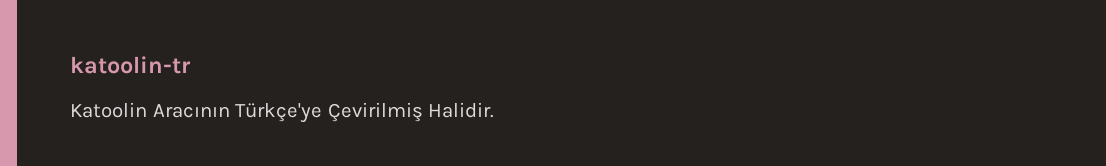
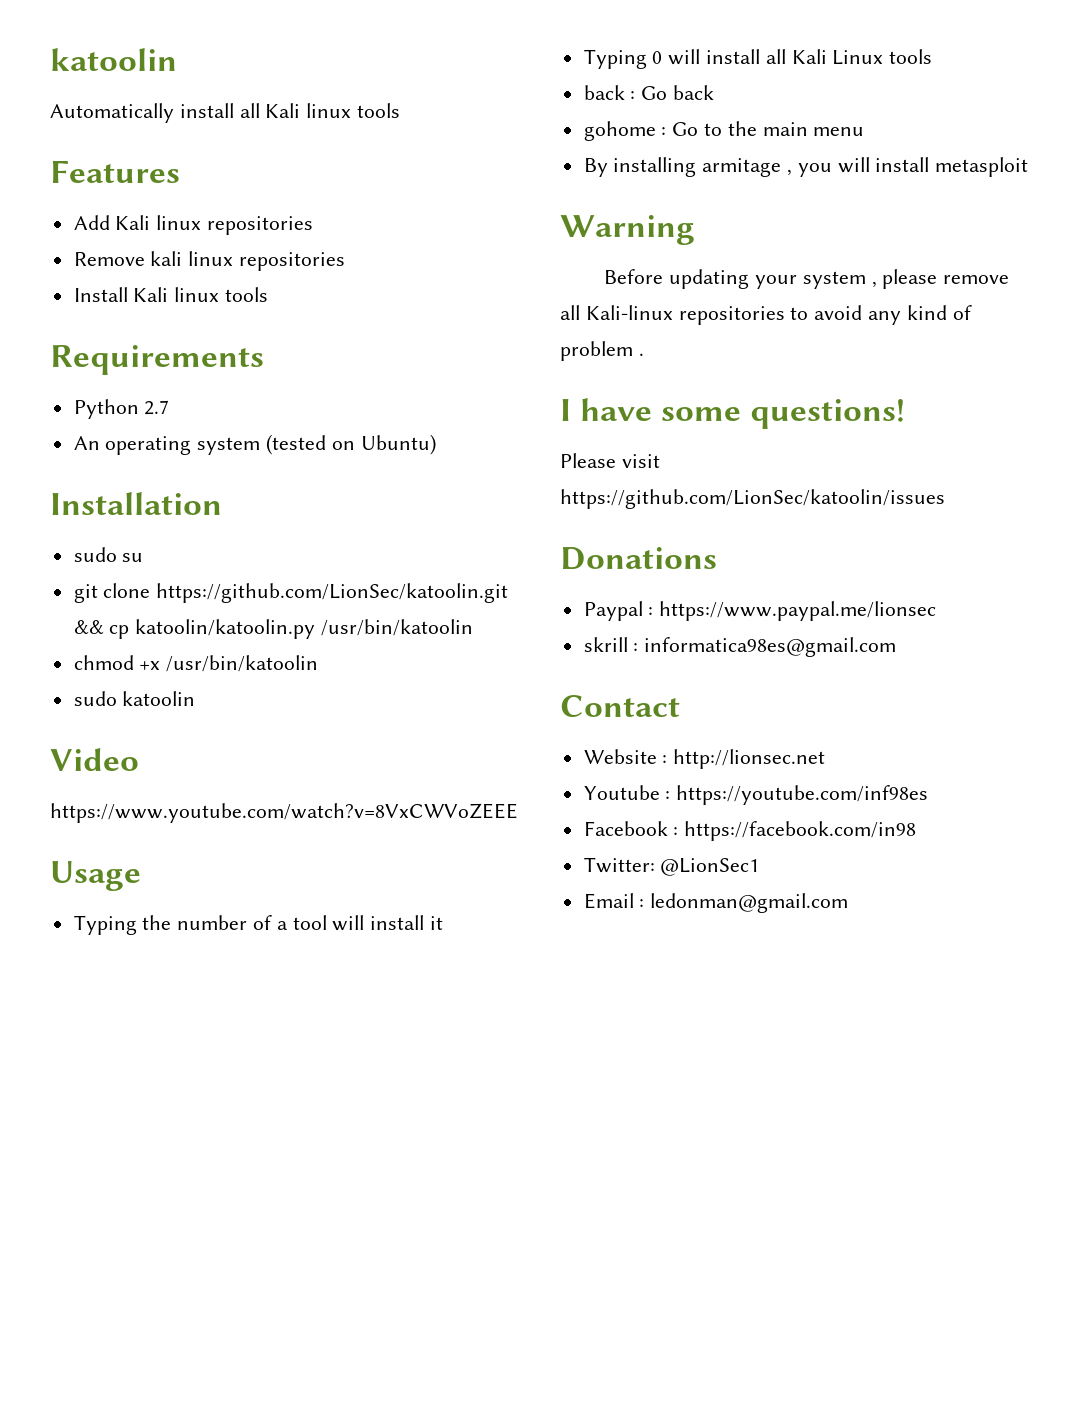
[70,56,191,74] [70,102,495,123] katoolin-tr // Katoolin Aracının Türkçe'ye Çevirilmiş Halidir. -> [50,48,177,71] [50,103,401,123] [50,160,180,183] [73,215,314,235] [73,251,346,271] [73,287,269,302] [50,345,264,375] [73,399,170,419] [73,434,436,455] [50,492,222,515] [73,547,144,562] [73,583,509,603] [73,619,474,639] [73,655,319,672] [73,691,196,706] [50,748,139,771] [50,803,518,823] [50,861,141,891] [73,915,444,935] [583,49,933,69] [583,85,715,100] [583,121,865,141] [583,157,1029,177] [560,215,695,245] [604,269,1010,289] [560,305,972,325] [560,341,644,361] [560,398,906,429] [560,453,660,468] [560,489,945,509] [560,547,717,570] [583,601,937,621] [583,637,897,657] [560,695,680,717] [583,749,826,769] [583,785,929,805] [583,821,917,841] [583,857,760,876] [583,893,849,913] katoolin // Automatically install all Kali linux tools // Features // Add Kali linux repositories // Remove kali linux repositories // Install Kali linux tools // Requirements // Python 2.7 // An operating system (tested on Ubuntu) // Installation // sudo su // git clone https://github.com/LionSec/katoolin.git && cp katoolin/katoolin.py /usr/bin/katoolin // chmod +x /usr/bin/katoolin // sudo katoolin // Video // https://www.youtube.com/watch?v=8VxCWVoZEEE // Usage // Typing the number of a tool will install it // Typing 0 will install all Kali Linux tools // back : Go back // gohome : Go to the main menu // By installing armitage , you will install metasploit // Warning // Before updating your system , please remove all Kali-linux repositories to avoid any kind of problem . // I have some questions! // Please visit https://github.com/LionSec/katoolin/issues // Donations // Paypal : https://www.paypal.me/lionsec // skrill : informatica98es@gmail.com // Contact // Website : http://lionsec.net // Youtube : https://youtube.com/inf98es // Facebook : https://facebook.com/in98 // Twitter: @LionSec1 // Email : ledonman@gmail.com

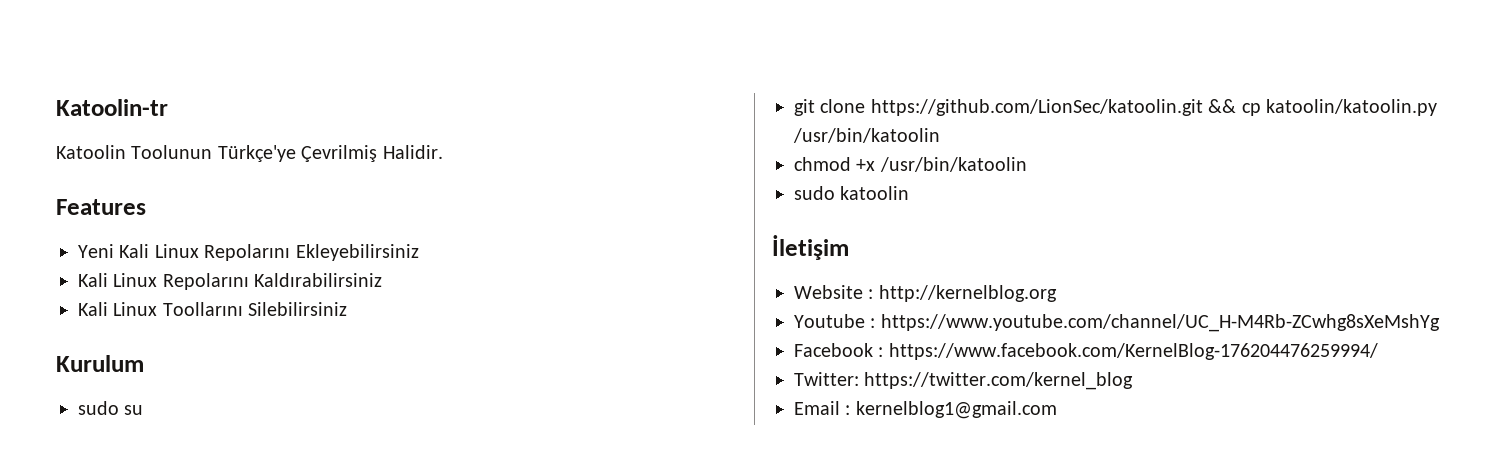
[50,48,177,71] [50,103,401,123] [50,160,180,183] [73,215,314,235] [73,251,346,271] [73,287,269,302] [50,345,264,375] [73,399,170,419] [73,434,436,455] [50,492,222,515] katoolin // Automatically install all Kali linux tools // Features // Add Kali linux repositories // Remove kali linux repositories // Install Kali linux tools // Requirements // Python 2.7 // An operating system (tested on Ubuntu) // Installation -> [56,99,168,116] [56,145,443,162] [56,199,146,215] [78,244,419,261] [78,273,383,290] [78,302,348,316] [56,355,144,372] Katoolin-tr // Katoolin Toolunun Türkçe'ye Çevrilmiş Halidir. // Features // Yeni Kali Linux Repolarını Ekleyebilirsiniz // Kali Linux Repolarını Kaldırabilirsiniz // Kali Linux Toollarını Silebilirsiniz // Kurulum
[50,748,139,771] [50,803,518,823] [50,861,141,891] [73,915,444,935] [583,49,933,69] [583,85,715,100] [583,121,865,141] [583,157,1029,177] [560,215,695,245] [604,269,1010,289] [560,305,972,325] [560,341,644,361] [560,398,906,429] [560,453,660,468] [560,489,945,509] [560,547,717,570] [583,601,937,621] [583,637,897,657] [560,695,680,717] Video // https://www.youtube.com/watch?v=8VxCWVoZEEE // Usage // Typing the number of a tool will install it // Typing 0 will install all Kali Linux tools // back : Go back // gohome : Go to the main menu // By installing armitage , you will install metasploit // Warning // Before updating your system , please remove all Kali-linux repositories to avoid any kind of problem . // I have some questions! // Please visit https://github.com/LionSec/katoolin/issues // Donations // Paypal : https://www.paypal.me/lionsec // skrill : informatica98es@gmail.com // Contact -> [772,235,849,260] İletişim
[673,749,826,769] http://lionsec.net -> [878,285,1057,302] http://kernelblog.org
[676,785,929,805] https://youtube.com/inf98es -> [880,314,1440,332] https://www.youtube.com/channel/UC_H-M4Rb-ZCwhg8sXeMshYg
[684,821,917,841] https://facebook.com/in98 -> [888,343,1378,360] https://www.facebook.com/KernelBlog-176204476259994/
[660,858,760,876] @LionSec1 -> [864,372,1134,390] https://twitter.com/kernel_blog
[650,893,849,913] ledonman@gmail.com -> [855,401,1057,419] kernelblog1@gmail.com

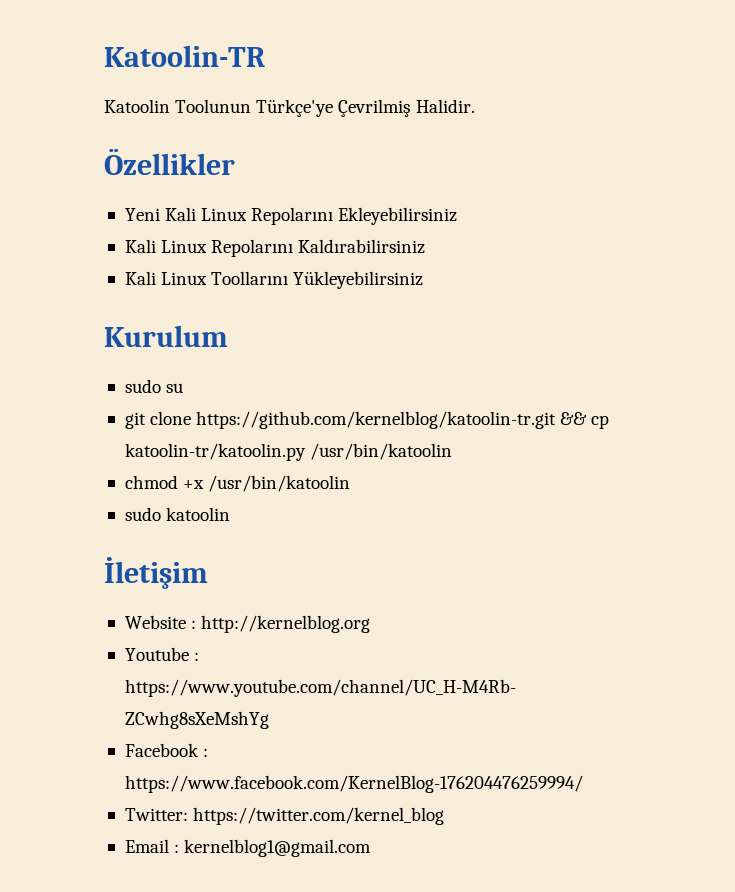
[56,99,168,116] Katoolin-tr -> [104,45,265,67] Katoolin-TR
[56,199,146,215] Features -> [104,149,235,175] Özellikler
[248,302,348,316] Silebilirsiniz -> [293,271,424,289] Yükleyebilirsiniz
[870,99,1203,116] https://github.com/LionSec/katoolin.git -> [196,411,557,429] https://github.com/kernelblog/katoolin-tr.git
[1266,99,1437,116] katoolin/katoolin.py -> [124,443,306,461] katoolin-tr/katoolin.py

